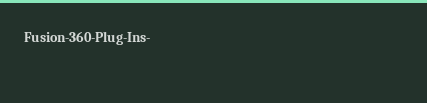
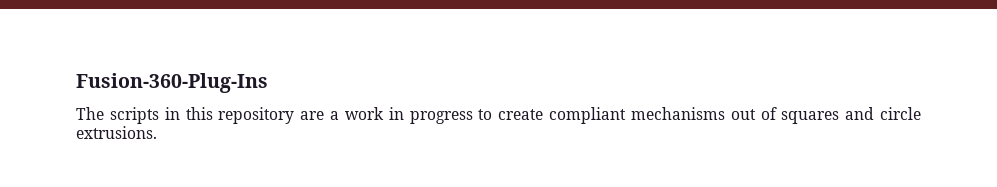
[24,31,150,45] Fusion-360-Plug-Ins- -> [76,73,268,93] [76,107,922,124] [76,126,157,139] Fusion-360-Plug-Ins // The scripts in this repository are a work in progress to create compliant mechanisms out of squares and circle extrusions.

